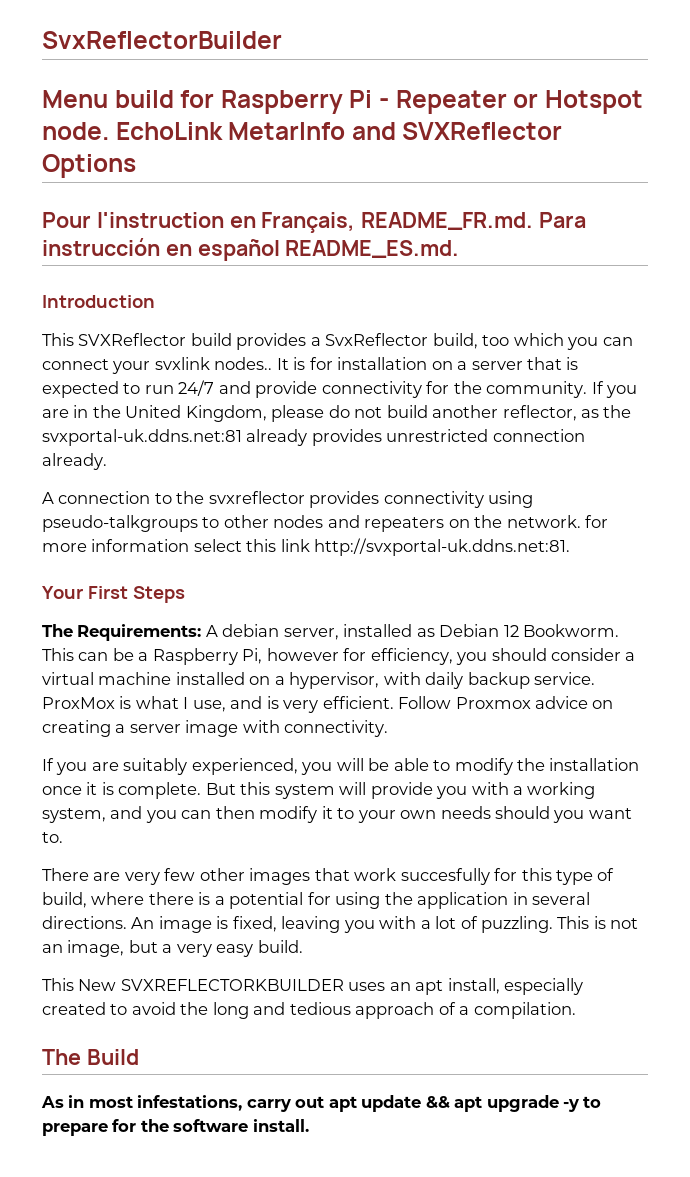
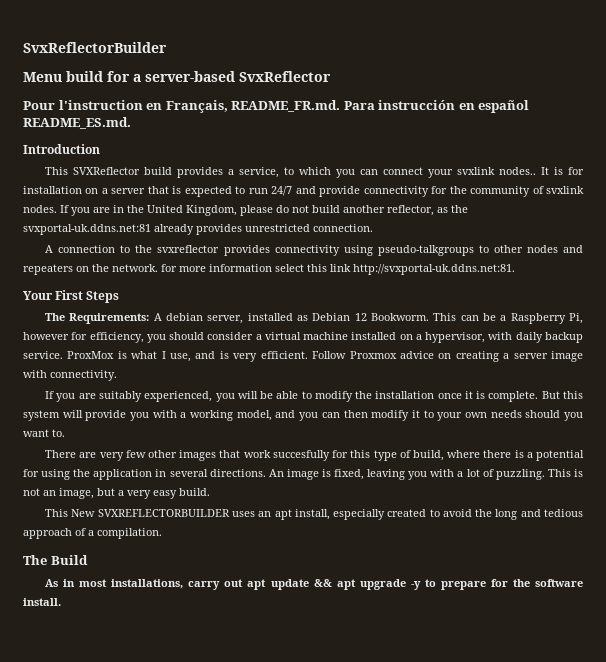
[220,90,643,114] [42,122,563,140] [42,154,136,178] Raspberry Pi - Repeater or Hotspot node. EchoLink MetarInfo and SVXReflector Options -> [133,71,331,82] a server-based SvxReflector
[325,333,510,349] SvxReflector build, too -> [239,167,295,178] service, to
[486,381,588,398] community. -> [470,186,585,197] [23,205,57,213] community of svxlink nodes.
[492,429,585,442] [42,453,107,470] connection already. -> [313,224,373,232] connection.
[42,808,106,823] system, -> [236,410,272,421] model,
[120,979,344,991] SVXREFLECTORKBUILDER -> [97,509,230,517] SVXREFLECTORBUILDER
[137,1095,243,1111] infestations, -> [111,579,184,589] installations,

